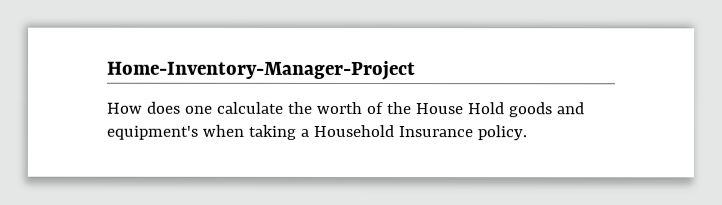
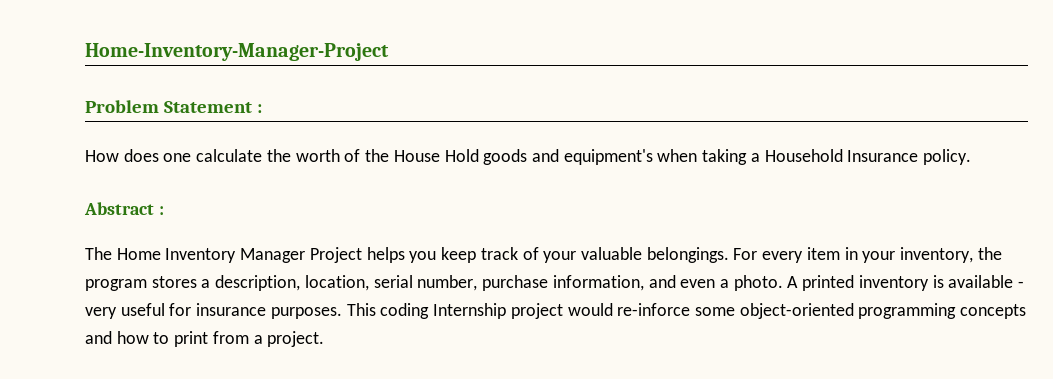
(416, 70) none -> [85,100,262,113] // Problem Statement :
(527, 133) none -> [84,202,164,215] [85,247,1002,263] [85,275,1025,291] [85,303,1027,319] [85,331,325,347] // Abstract : // The Home Inventory Manager Project helps you keep track of your valuable belongings. For every item in your inventory, the program stores a description, location, serial number, purchase information, and even a photo. A printed inventory is available - very useful for insurance purposes. This coding Internship project would re-inforce some object-oriented programming concepts and how to print from a project.

